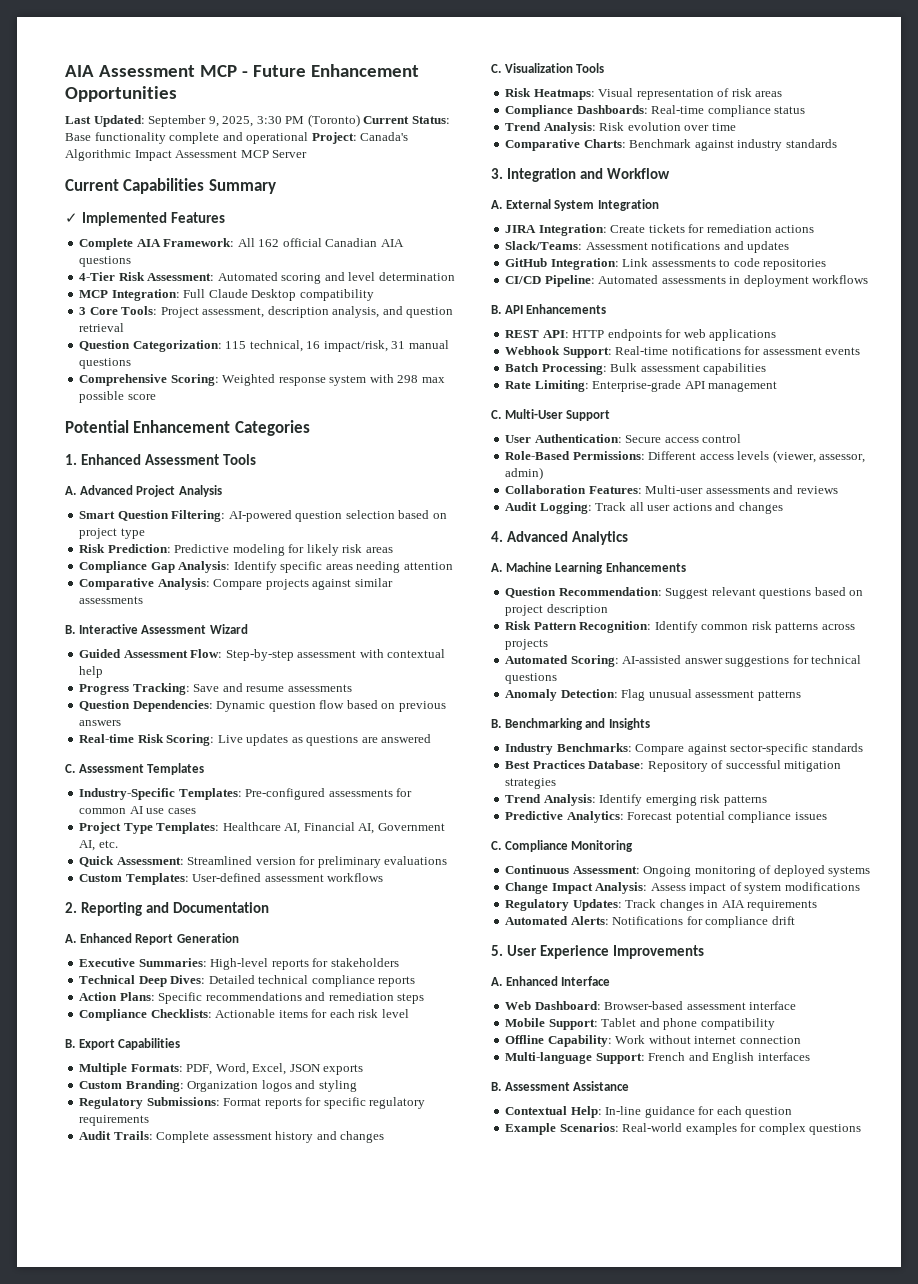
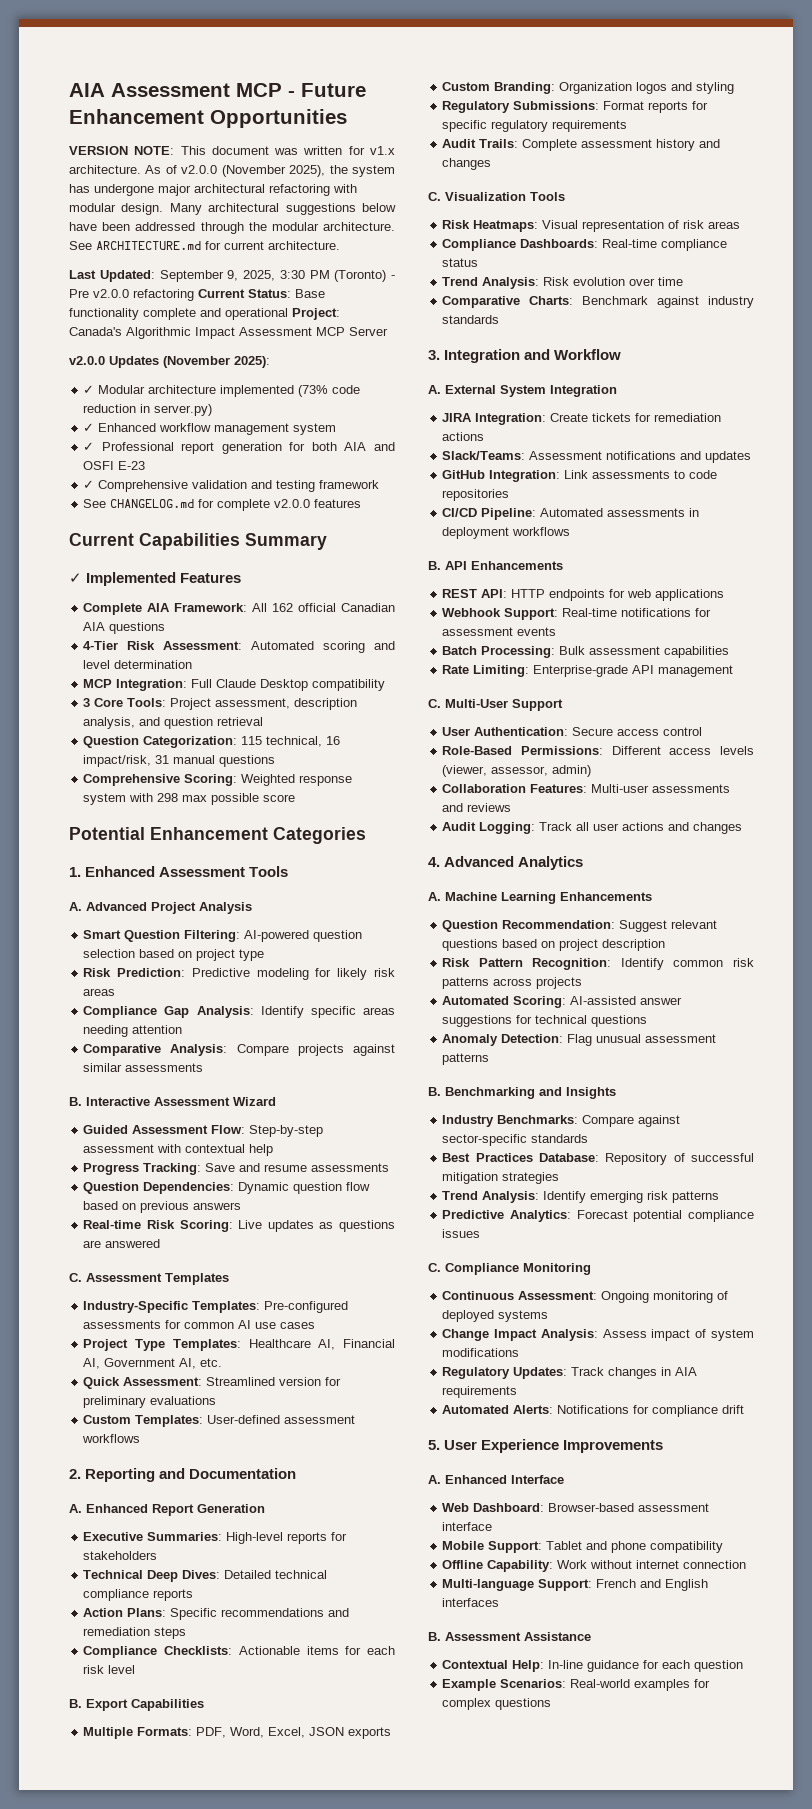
(177, 94) none -> [69,146,395,155] [69,165,395,177] [69,184,357,196] [69,203,396,215] [69,222,395,234] [69,241,340,250] // VERSION NOTE: This document was written for v1.x architecture. As of v2.0.0 (November 2025), the system has undergone major architectural refactoring with modular design. Many architectural suggestions below have been addressed through the modular architecture. See ARCHITECTURE.md for current architecture.
(360, 120) none -> [391,275,395,279] [69,289,194,301] - Pre v2.0.0 refactoring
(308, 154) none -> [69,356,270,368] [83,385,361,397] [83,404,213,416] [83,423,337,435] [83,442,395,454] [83,461,146,470] [83,480,380,492] [83,499,362,511] // v2.0.0 Updates (November 2025): // ✓ Modular architecture implemented (73% code reduction in server.py) // ✓ Enhanced workflow management system // ✓ Professional report generation for both AIA and OSFI E-23 // ✓ Comprehensive validation and testing framework // See CHANGELOG.md for complete v2.0.0 features

